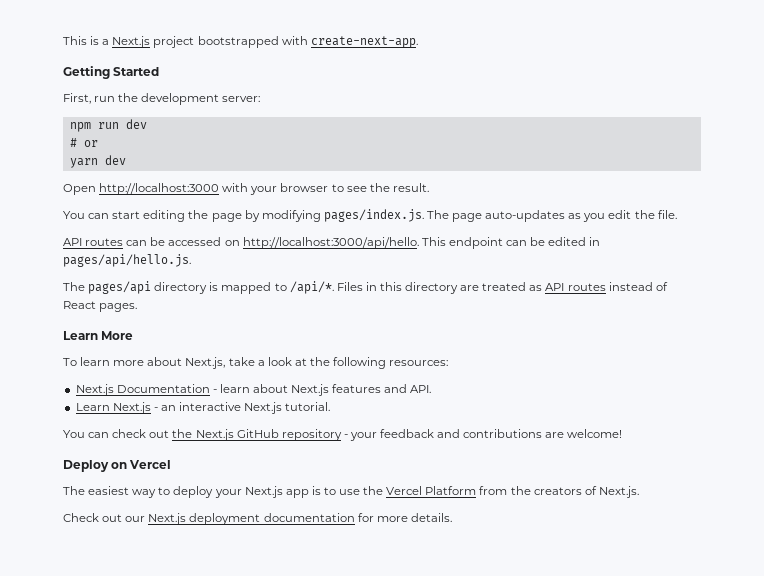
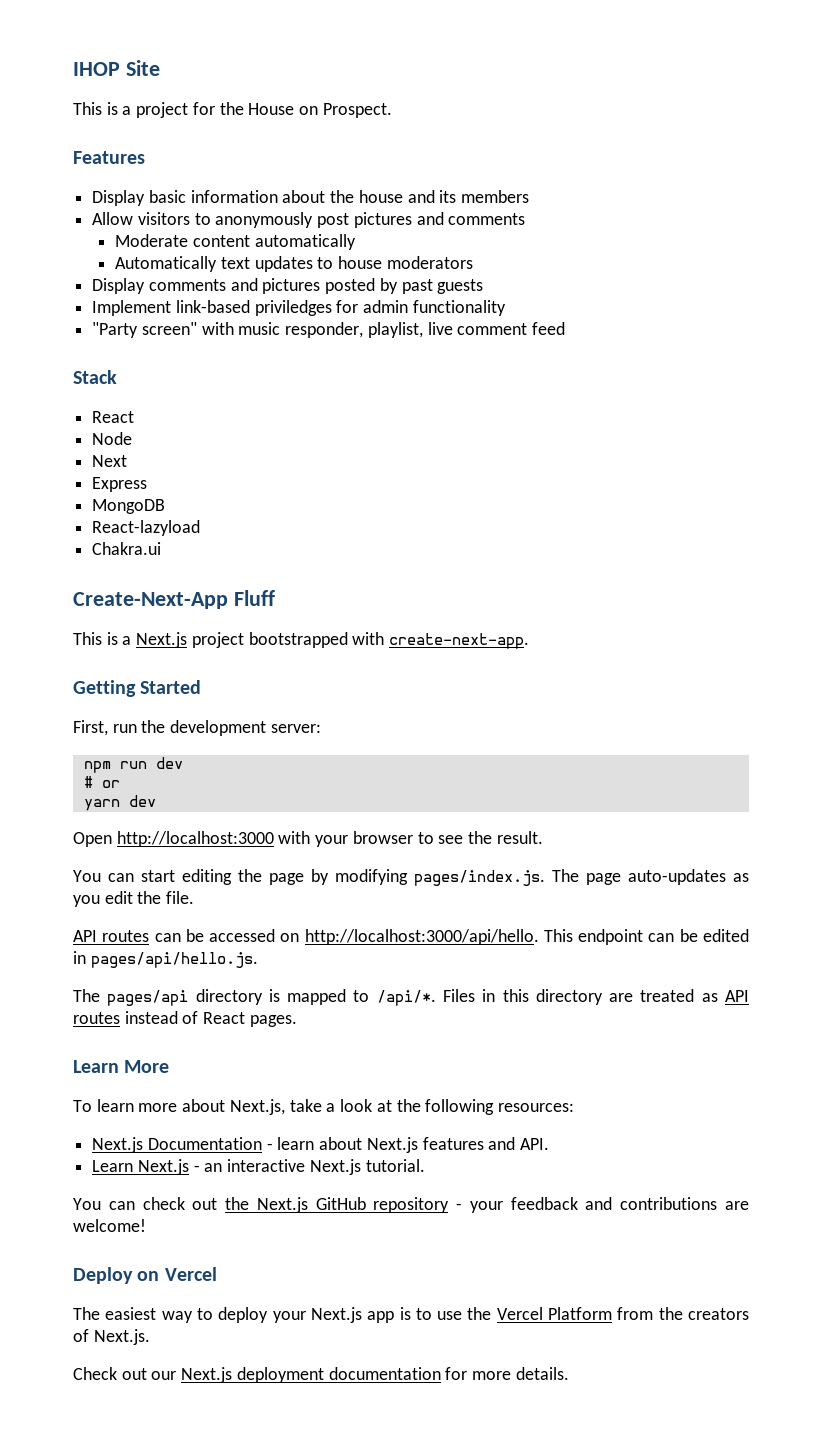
(63, 40) none -> [73,60,160,76] [73,102,392,118] [73,151,145,164] [92,190,530,206] [92,212,526,228] [115,234,356,250] [115,256,473,272] [92,278,484,294] [92,300,506,316] [92,322,566,338] [73,370,117,384] [92,411,135,423] [92,432,133,445] [92,455,128,467] [92,477,148,492] [92,499,166,514] [92,520,201,536] [92,542,162,555] [73,590,275,609] IHOP Site // This is a project for the House on Prospect. // Features // Display basic information about the house and its members // Allow visitors to anonymously post pictures and comments // Moderate content automatically // Automatically text updates to house moderators // Display comments and pictures posted by past guests // Implement link-based priviledges for admin functionality // "Party screen" with music responder, playlist, live comment feed // Stack // React // Node // Next // Express // MongoDB // React-lazyload // Chakra.ui // Create-Next-App Fluff //

